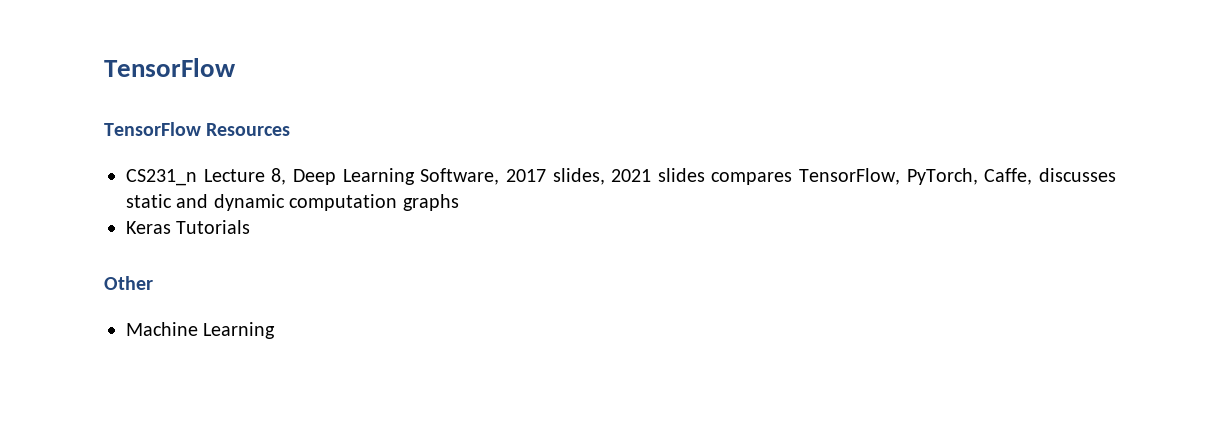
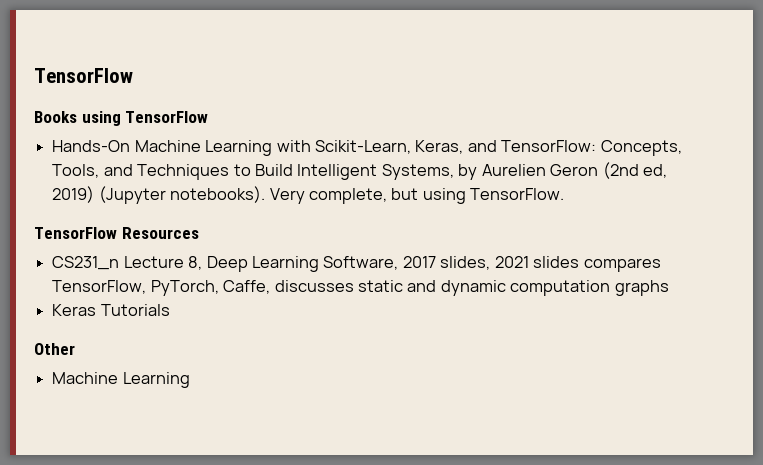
[104,58,236,77] TensorFlow -> [34,68,133,83] [34,111,209,126] [52,140,682,156] [52,162,668,180] [52,186,565,204] TensorFlow // Books using TensorFlow // Hands-On Machine Learning with Scikit-Learn, Keras, and TensorFlow: Concepts, Tools, and Techniques to Build Intelligent Systems, by Aurelien Geron (2nd ed, 2019) (Jupyter notebooks). Very complete, but using TensorFlow.

